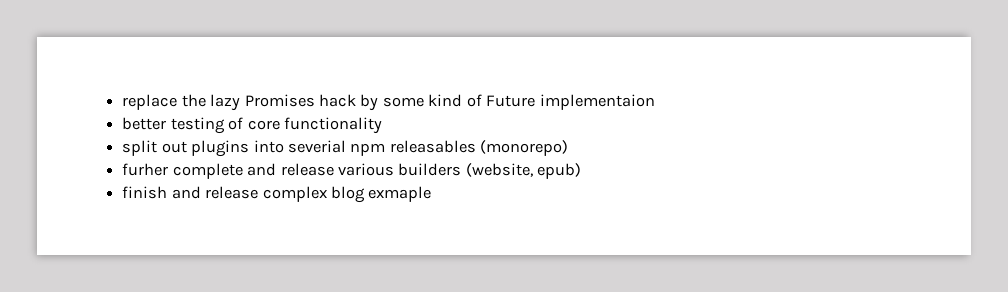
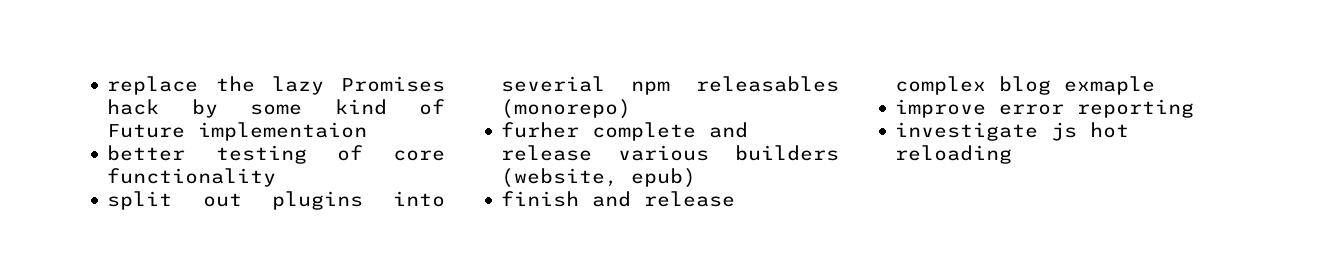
(432, 194) none -> [895,99,1195,118] [895,122,1130,141] [895,145,1013,164] // improve error reporting // investigate js hot reloading

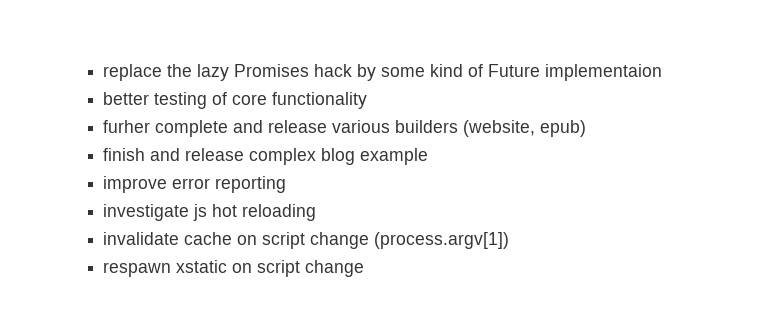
[107,191,445,210] [501,76,839,95] [501,99,632,119] // split out plugins into severial npm releasables (monorepo) -> (368, 100) none
[1064,76,1156,95] exmaple -> [360,148,429,165] example
(1013, 154) none -> [103,232,510,249] [103,260,365,277] // invalidate cache on script change (process.argv[1]) // respawn xstatic on script change

